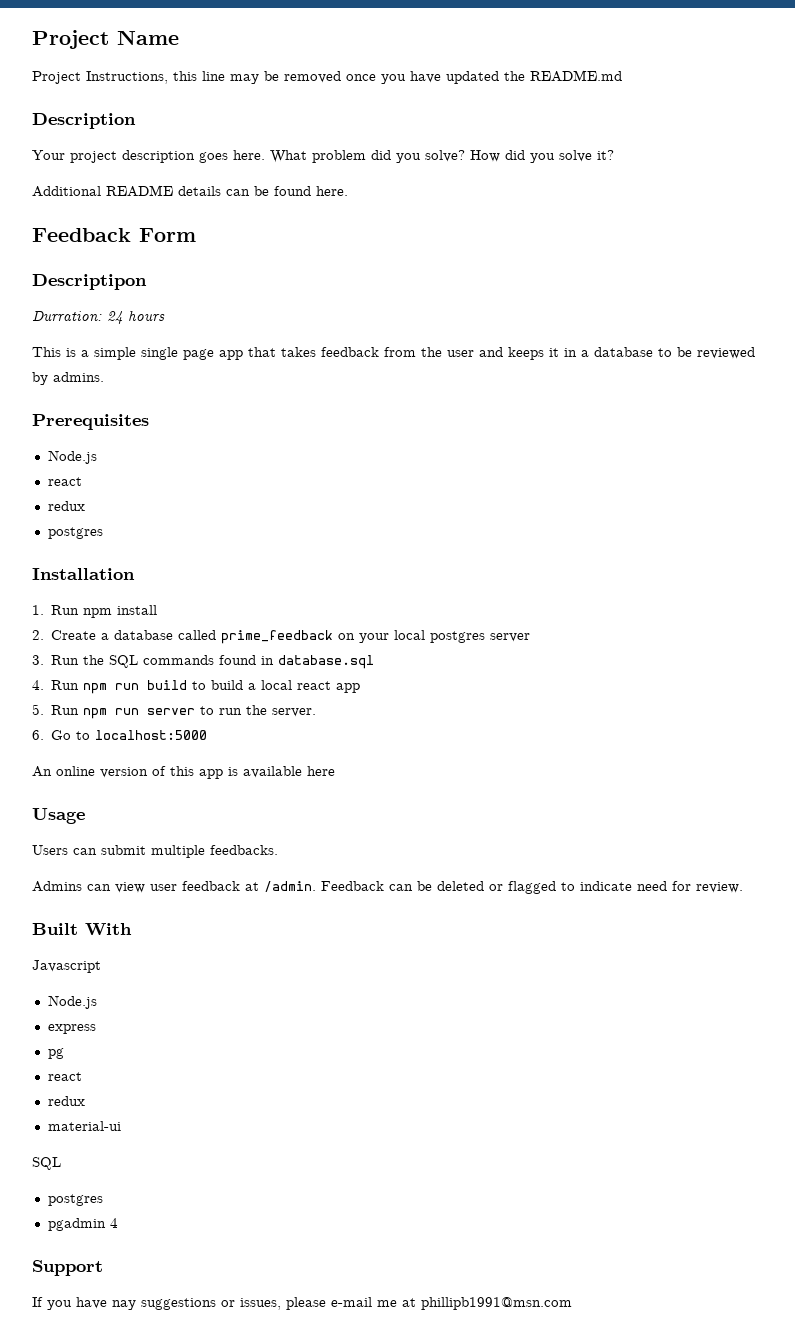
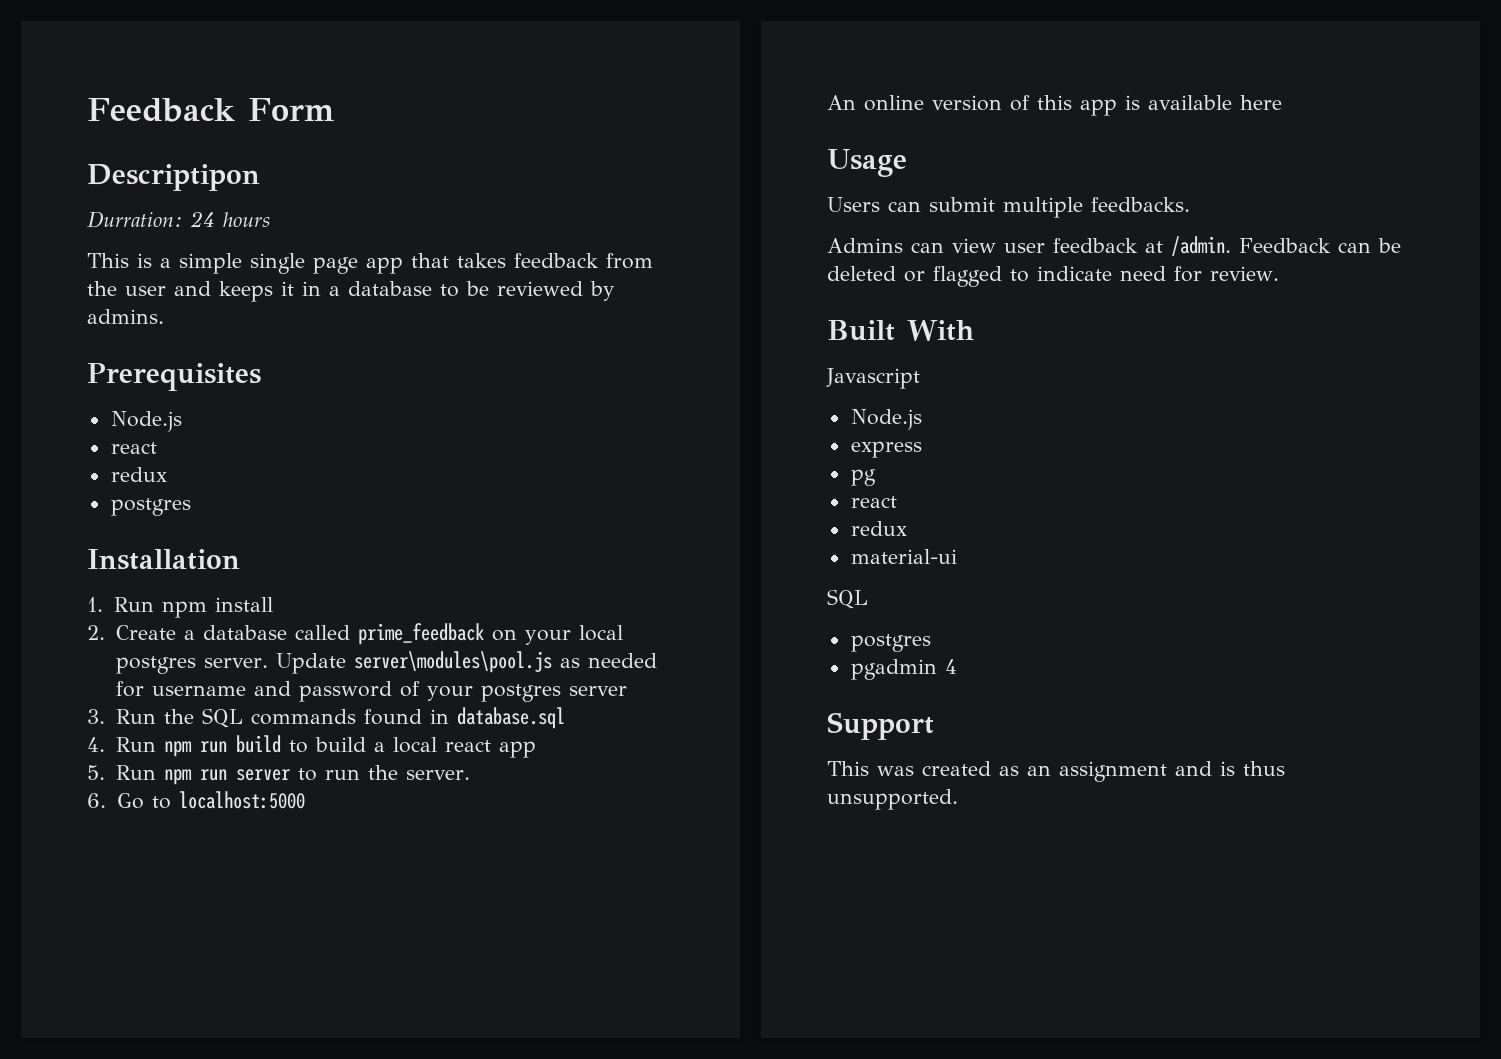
[32,30,179,49] [32,70,622,84] [32,113,136,129] [32,150,614,163] [32,185,348,197] Project Name // Project Instructions, this line may be removed once you have updated the README.md // Description // Your project description goes here. What problem did you solve? How did you solve it? // Additional README details can be found here. // -> (87, 110) none
(486, 637) none -> [203,651,657,674] [115,681,561,702] server. Update server\modules\pool.js as needed for username and password of your postgres
[32,1297,572,1310] If you have nay suggestions or issues, please e-mail me at phillipb1991@msn.com -> [827,761,1285,782] [827,789,958,810] This was created as an assignment and is thus unsupported.

